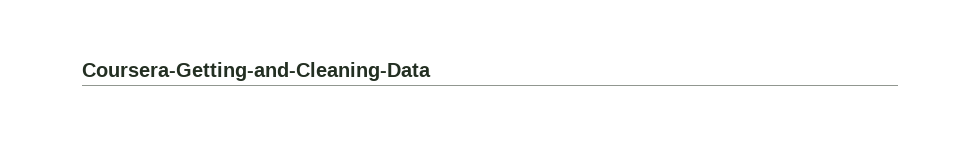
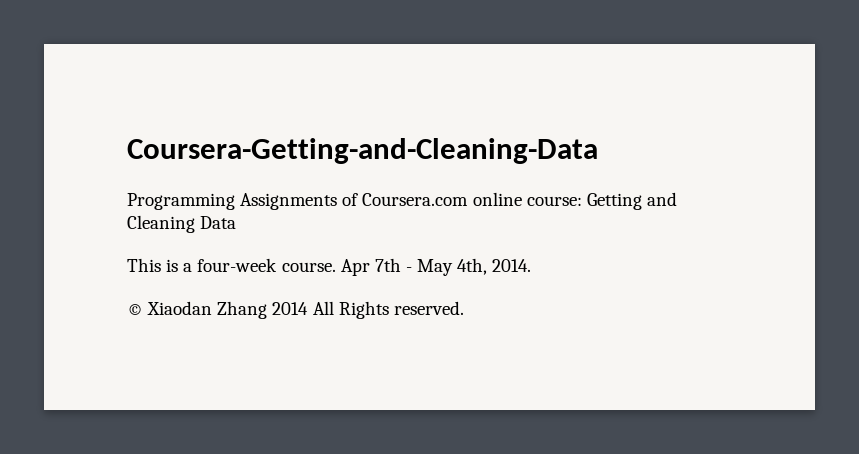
(431, 71) none -> [127,192,677,210] [127,215,237,233] [127,258,532,276] [127,301,464,319] // Programming Assignments of Coursera.com online course: Getting and Cleaning Data // This is a four-week course. Apr 7th - May 4th, 2014. // © Xiaodan Zhang 2014 All Rights reserved.

